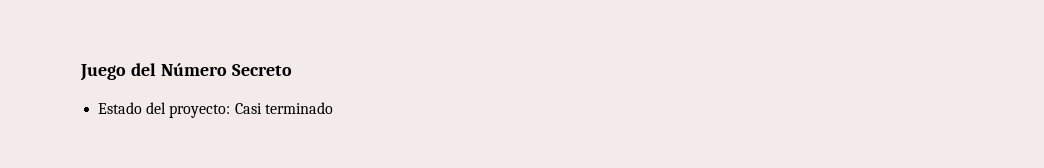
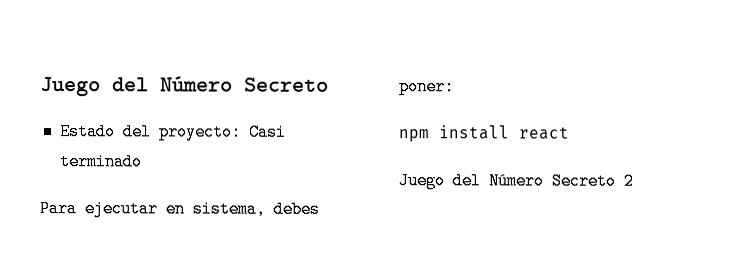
(333, 108) none -> [39,200,320,218] [399,78,455,96] [398,125,570,143] [398,172,634,190] // Para ejecutar en sistema, debes poner: // npm install react // Juego del Número Secreto 2

